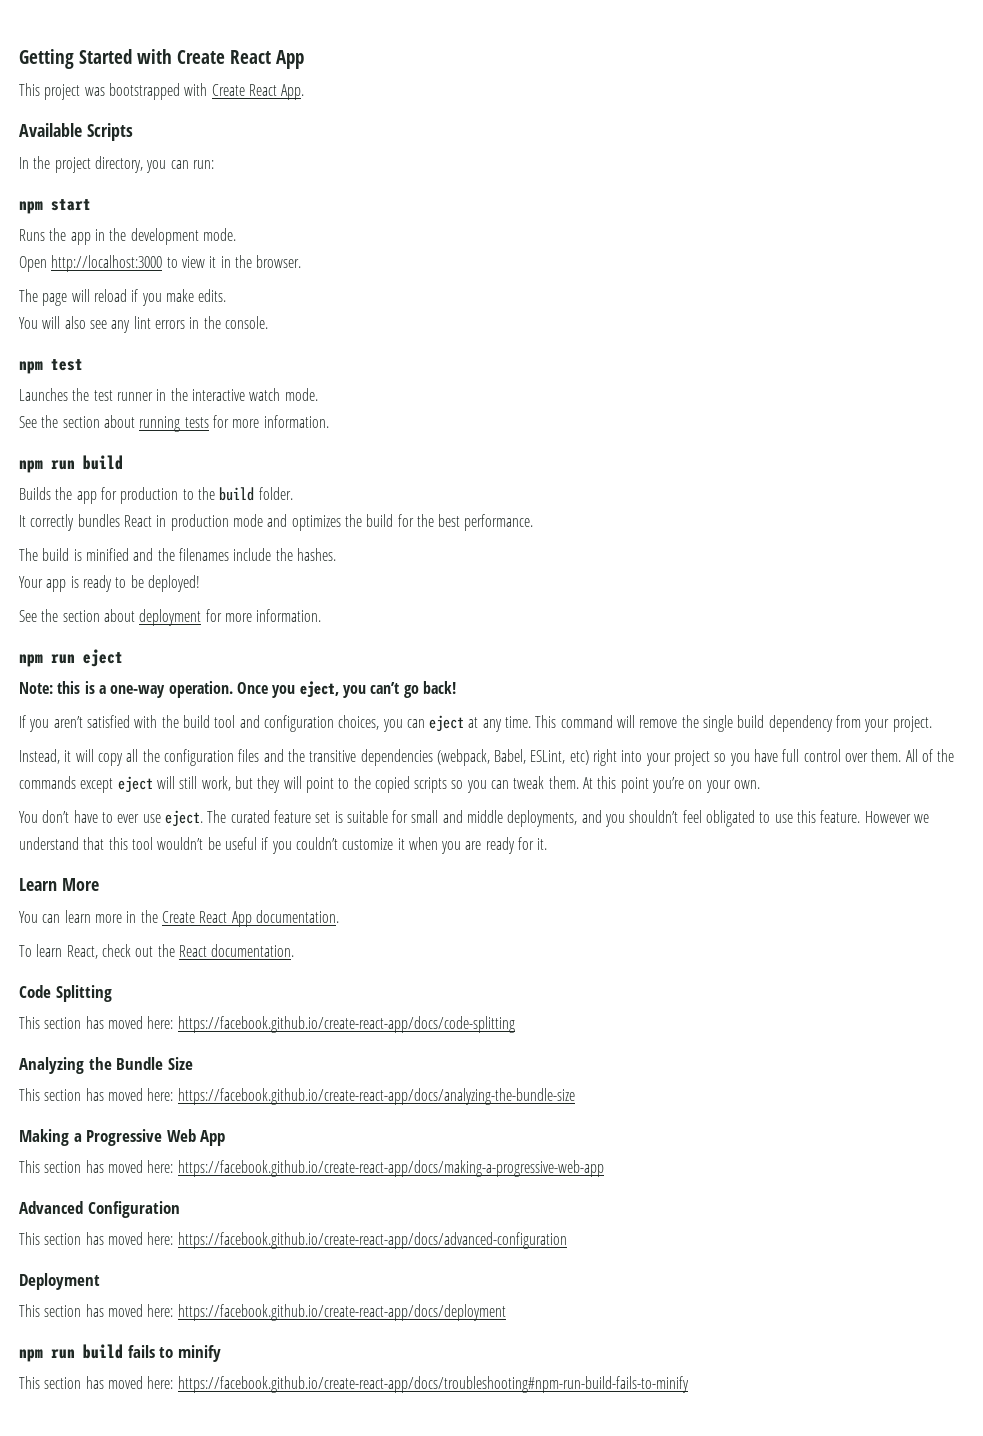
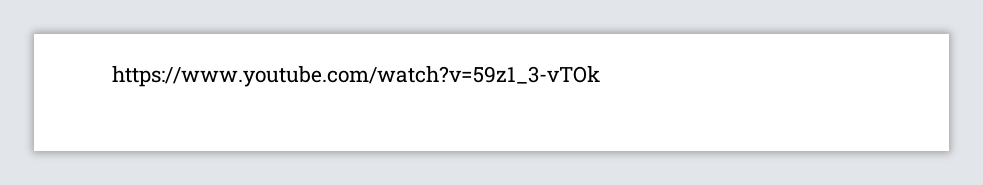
[19,49,304,69] [19,83,305,100] [19,123,133,141] [19,156,214,173] [19,199,91,214] [19,228,236,245] [19,255,302,272] [19,289,227,306] [19,316,268,333] [19,359,83,374] [19,388,318,401] [19,415,329,432] [19,455,123,473] [19,487,293,504] [19,514,534,531] [19,548,336,561] [19,575,200,592] [19,609,322,626] [19,649,123,667] [19,681,456,698] [19,715,932,732] [19,749,955,766] [19,776,761,793] [19,810,929,827] [19,837,548,854] [19,878,99,891] [19,910,339,927] [19,944,295,959] [19,985,112,1002] [19,1016,515,1033] [19,1057,193,1074] [19,1088,575,1105] [19,1129,226,1146] [19,1160,604,1177] [19,1201,180,1218] [19,1232,567,1249] [19,1273,100,1290] [19,1304,506,1321] [19,1344,221,1362] [19,1376,689,1393] Getting Started with Create React App // This project was bootstrapped with Create React App. // Available Scripts // In the project directory, you can run: // npm start // Runs the app in the development mode. // Open http://localhost:3000 to view it in the browser. // The page will reload if you make edits. // You will also see any lint errors in the console. // npm test // Launches the test runner in the interactive watch mode. // See the section about running tests for more information. // npm run build // Builds the app for production to the build folder. // It correctly bundles React in production mode and optimizes the build for the best performance. // The build is minified and the filenames include the hashes. // Your app is ready to be deployed! // See the section about deployment for more information. // npm run eject // Note: this is a one-way operation. Once you eject, you can’t go back! // If you aren’t satisfied with the build tool and configuration choices, you can eject at any time. This command will remove the single build dependency from your project. // Instead, it will copy all the configuration files and the transitive dependencies (webpack, Babel, ESLint, etc) right into your project so you have full control over them. All of the commands except eject will still work, but they will point to the copied scripts so you can tweak them. At this point you’re on your own. // You don’t have to ever use eject. The curated feature set is suitable for small and middle deployments, and you shouldn’t feel obligated to use this feature. However we understand that this tool wouldn’t be useful if you couldn’t customize it when you are ready for it. // Learn More // You can learn more in the Create React App documentation. // To learn React, check out the React documentation. // Code Splitting // This section has moved here: https://facebook.github.io/create-react-app/docs/code-splitting // Analyzing the Bundle Size // This section has moved here: https://facebook.github.io/create-react-app/docs/analyzing-the-bundle-size // Making a Progressive Web App // This section has moved here: https://facebook.github.io/create-react-app/docs/making-a-progressive-web-app // Advanced Configuration // This section has moved here: https://facebook.github.io/create-react-app/docs/advanced-configuration // Deployment // This section has moved here: https://facebook.github.io/create-react-app/docs/deployment // npm run build fails to minify // This section has moved here: https://facebook.github.io/create-react-app/docs/troubleshooting#npm-run-build-fails-to-minify -> [112,66,600,87] https://www.youtube.com/watch?v=59z1_3-vTOk

